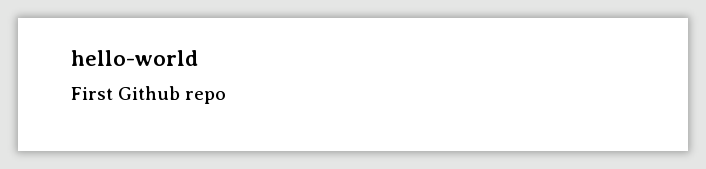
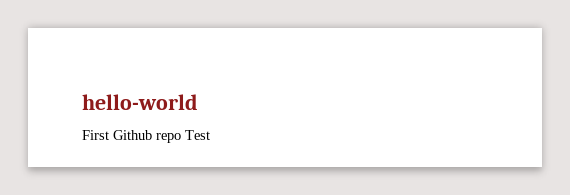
(227, 97) none -> [185,130,210,140] Test

